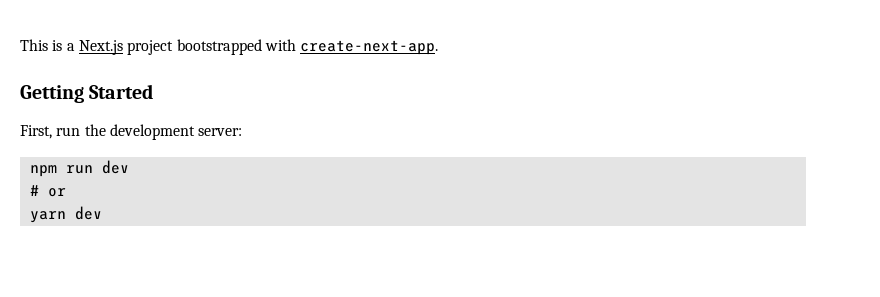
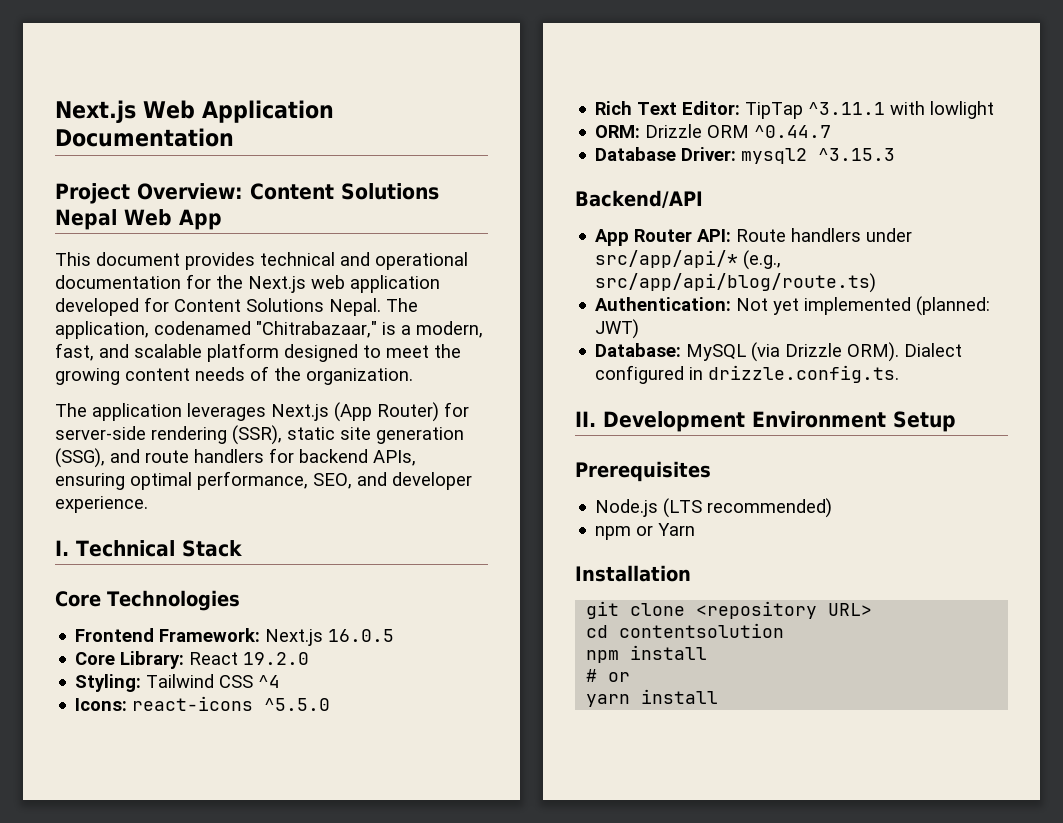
[20,39,439,55] [20,84,154,103] [20,124,243,140] [29,160,129,177] This is a Next.js project bootstrapped with create-next-app. // Getting Started // First, run the development server: // npm run dev -> [55,100,334,123] [55,128,234,147] [55,183,439,204] [55,209,222,230] [55,252,468,270] [55,274,440,293] [55,297,418,316] [55,321,483,339] [55,343,461,362] [55,366,413,385] [55,402,469,422] [55,425,464,445] [55,448,416,468] [55,471,472,490] [55,496,148,513] [55,540,242,557] [55,590,240,611] [75,628,395,646] [75,651,310,669] [75,674,281,692] [75,696,331,711] [595,101,995,119] [595,124,832,138] [595,147,896,164] [575,190,703,208] [595,228,913,246] [595,250,782,270] [595,273,877,293] [595,296,991,316] [595,319,640,339] [595,342,963,362] [595,365,900,384] [575,411,956,432] [575,461,711,482] [595,498,833,518] [595,523,696,540] [575,565,691,582] [586,601,873,619] [586,623,785,638] [586,645,708,663] Next.js Web Application Documentation // Project Overview: Content Solutions Nepal Web App // This document provides technical and operational documentation for the Next.js web application developed for Content Solutions Nepal. The application, codenamed "Chitrabazaar," is a modern, fast, and scalable platform designed to meet the growing content needs of the organization. // The application leverages Next.js (App Router) for server-side rendering (SSR), static site generation (SSG), and route handlers for backend APIs, ensuring optimal performance, SEO, and developer experience. // I. Technical Stack // Core Technologies // Frontend Framework: Next.js 16.0.5 // Core Library: React 19.2.0 // Styling: Tailwind CSS ^4 // Icons: react-icons ^5.5.0 // Rich Text Editor: TipTap ^3.11.1 with lowlight // ORM: Drizzle ORM ^0.44.7 // Database Driver: mysql2 ^3.15.3 // Backend/API // App Router API: Route handlers under src/app/api/* (e.g., src/app/api/blog/route.ts) // Authentication: Not yet implemented (planned: JWT) // Database: MySQL (via Drizzle ORM). Dialect configured in drizzle.config.ts. // II. Development Environment Setup // Prerequisites // Node.js (LTS recommended) // npm or Yarn // Installation // git clone <repository URL> // cd contentsolution // npm install
[74,206,102,220] dev -> [641,689,719,704] install

